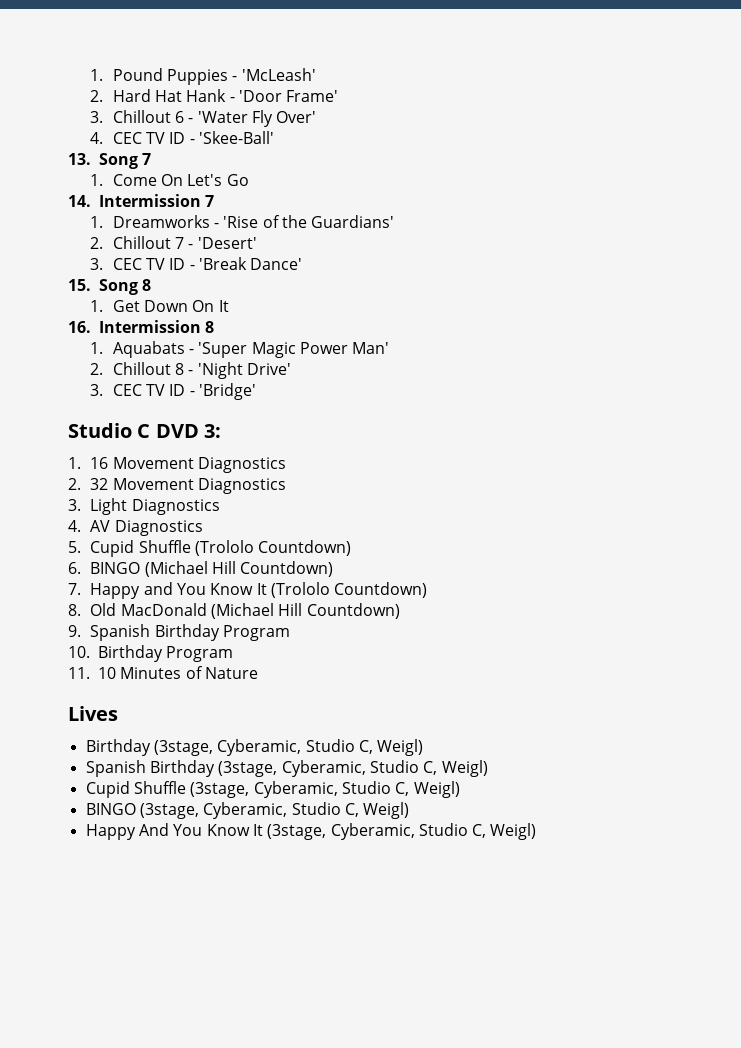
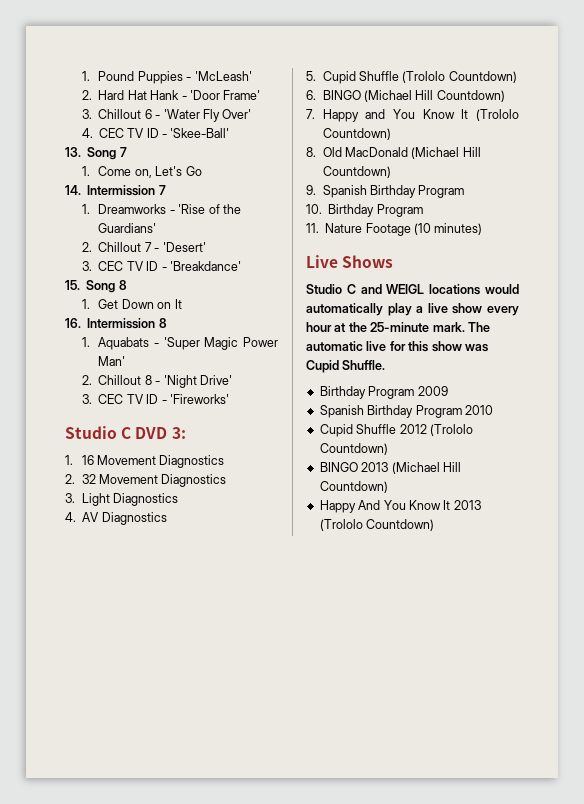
[160,174,183,186] On -> [134,169,152,178] on,
[198,257,303,270] 'Break Dance' -> [169,261,241,271] 'Breakdance'
[192,300,215,312] On -> [157,302,172,309] on
[198,383,256,400] 'Bridge' -> [169,394,229,404] 'Fireworks'
[98,666,258,679] [68,706,118,721] [85,739,424,756] [85,760,488,777] [85,781,460,798] [85,802,410,819] 10 Minutes of Nature // Lives // Birthday (3stage, Cyberamic, Studio C, Weigl) // Spanish Birthday (3stage, Cyberamic, Studio C, Weigl) // Cupid Shuffle (3stage, Cyberamic, Studio C, Weigl) // BINGO (3stage, Cyberamic, Studio C, Weigl) -> [325,223,483,236] [306,255,394,268] [306,284,519,295] [306,303,519,316] [306,322,490,332] [306,341,488,352] [306,360,386,373] [319,386,448,399] [319,405,493,418] [319,424,473,437] [319,443,388,455] [319,462,461,474] [319,481,388,493] Nature Footage (10 minutes) // Live Shows // Studio C and WEIGL locations would automatically play a live show every hour at the 25-minute mark. The automatic live for this show was Cupid Shuffle. // Birthday Program 2009 // Spanish Birthday Program 2010 // Cupid Shuffle 2012 (Trololo Countdown) // BINGO 2013 (Michael Hill Countdown)
[267,823,537,840] (3stage, Cyberamic, Studio C, Weigl) -> [453,500,481,510] [319,519,435,531] 2013 (Trololo Countdown)

